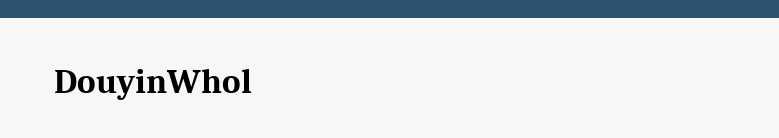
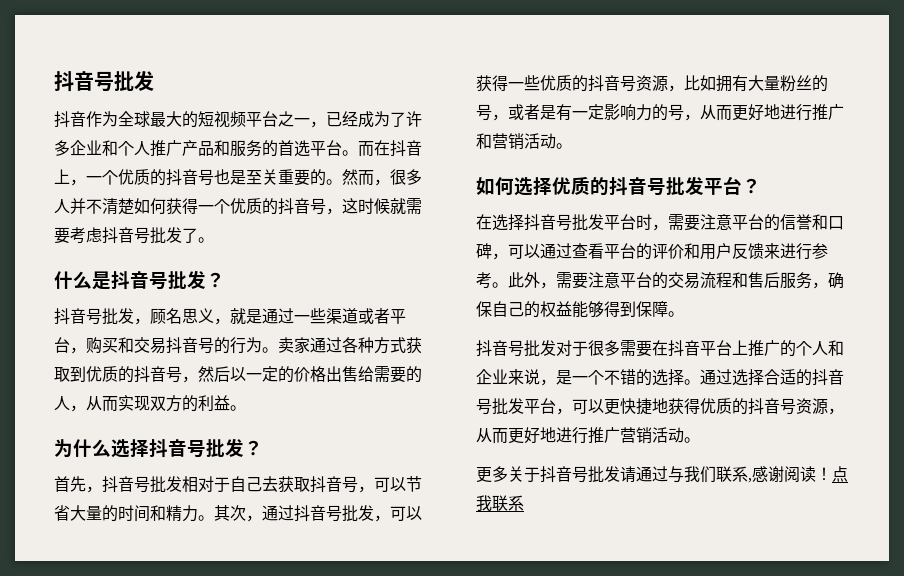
[54,68,252,100] DouyinWhol -> [54,71,154,92] [54,111,422,128] [54,140,422,157] [54,169,422,186] [54,198,422,215] [54,227,214,244] [54,270,225,290] [54,308,406,325] [54,337,422,354] [54,366,422,383] [54,395,246,412] [54,438,263,458] [54,476,422,493] [54,505,422,522] [476,75,828,92] [476,104,844,121] [476,133,572,150] [476,176,761,196] [476,214,844,231] [476,243,828,260] [476,272,844,289] [476,301,684,318] [476,340,844,357] [476,369,844,386] [476,398,844,415] [476,427,700,444] [476,466,848,483] [476,495,524,511] 抖音号批发 // 抖音作为全球最大的短视频平台之一，已经成为了许多企业和个人推广产品和服务的首选平台。而在抖音上，一个优质的抖音号也是至关重要的。然而，很多人并不清楚如何获得一个优质的抖音号，这时候就需要考虑抖音号批发了。 // 什么是抖音号批发？ // 抖音号批发，顾名思义，就是通过一些渠道或者平台，购买和交易抖音号的行为。卖家通过各种方式获取到优质的抖音号，然后以一定的价格出售给需要的人，从而实现双方的利益。 // 为什么选择抖音号批发？ // 首先，抖音号批发相对于自己去获取抖音号，可以节省大量的时间和精力。其次，通过抖音号批发，可以获得一些优质的抖音号资源，比如拥有大量粉丝的号，或者是有一定影响力的号，从而更好地进行推广和营销活动。 // 如何选择优质的抖音号批发平台？ // 在选择抖音号批发平台时，需要注意平台的信誉和口碑，可以通过查看平台的评价和用户反馈来进行参考。此外，需要注意平台的交易流程和售后服务，确保自己的权益能够得到保障。 // 抖音号批发对于很多需要在抖音平台上推广的个人和企业来说，是一个不错的选择。通过选择合适的抖音号批发平台，可以更快捷地获得优质的抖音号资源，从而更好地进行推广营销活动。 // 更多关于抖音号批发请通过与我们联系,感谢阅读！点我联系

